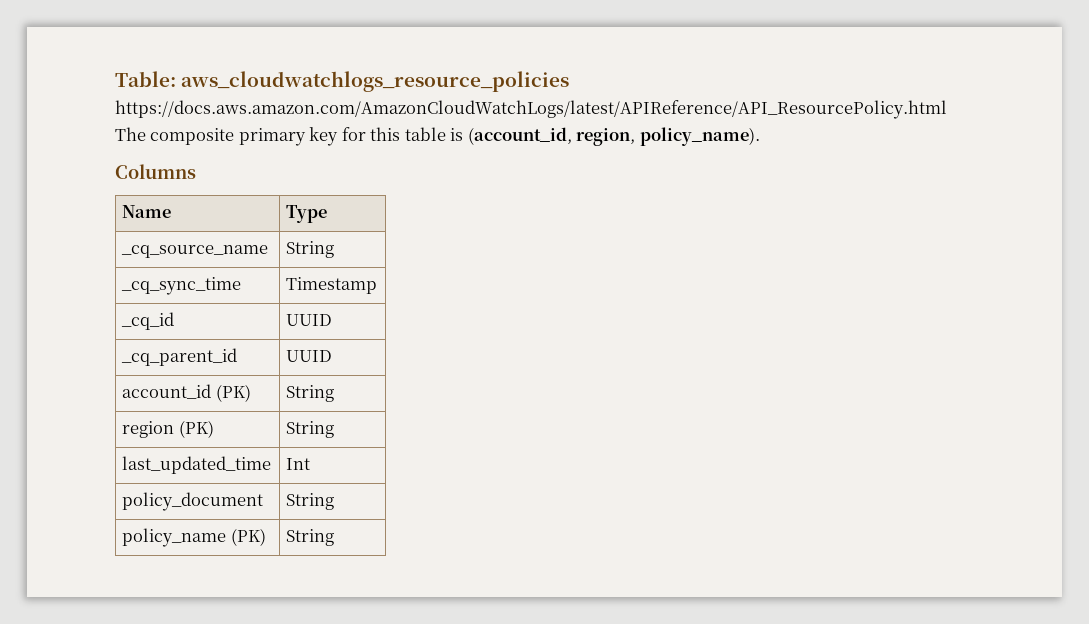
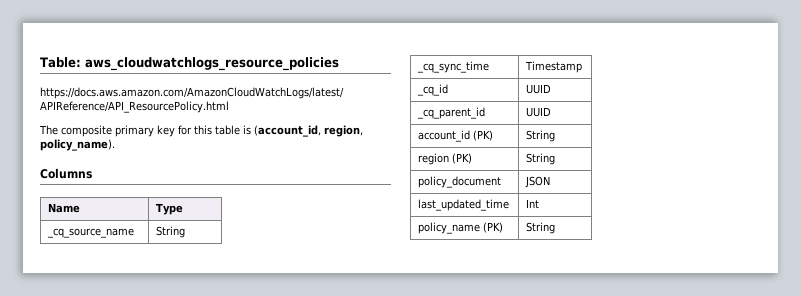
(335, 429) none -> [418,176,502,188] [525,176,551,188] // policy_document | JSON
[122,492,264,511] [286,493,335,510] // policy_document | String -> (540, 203) none

